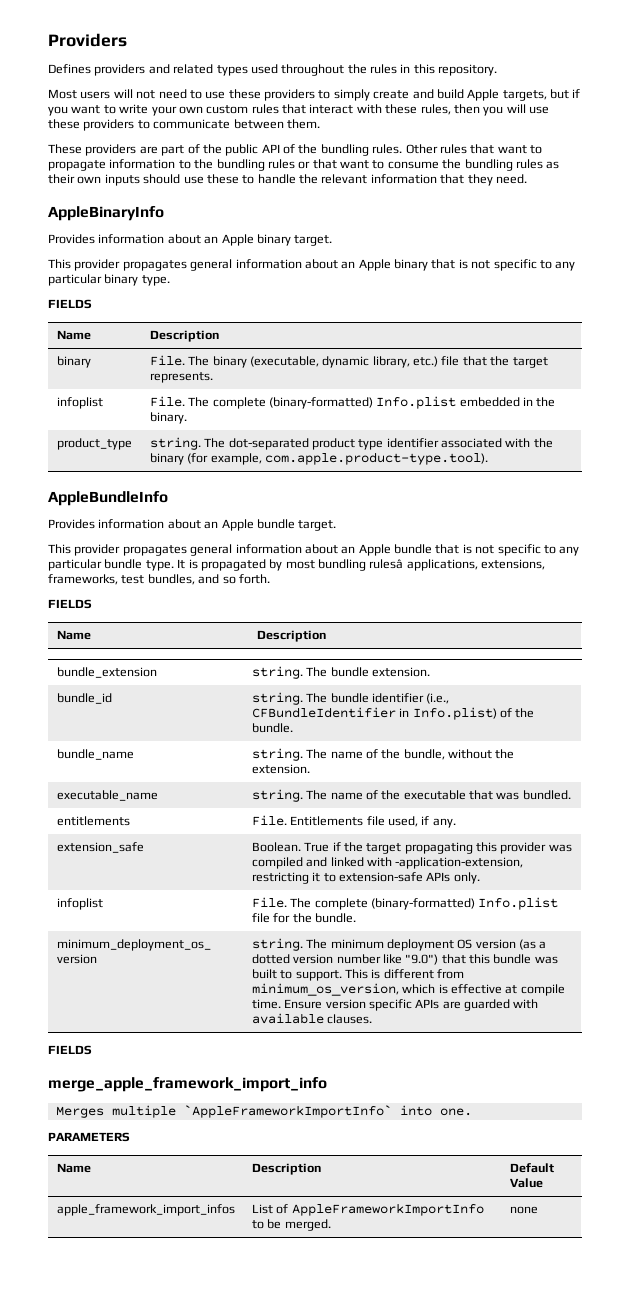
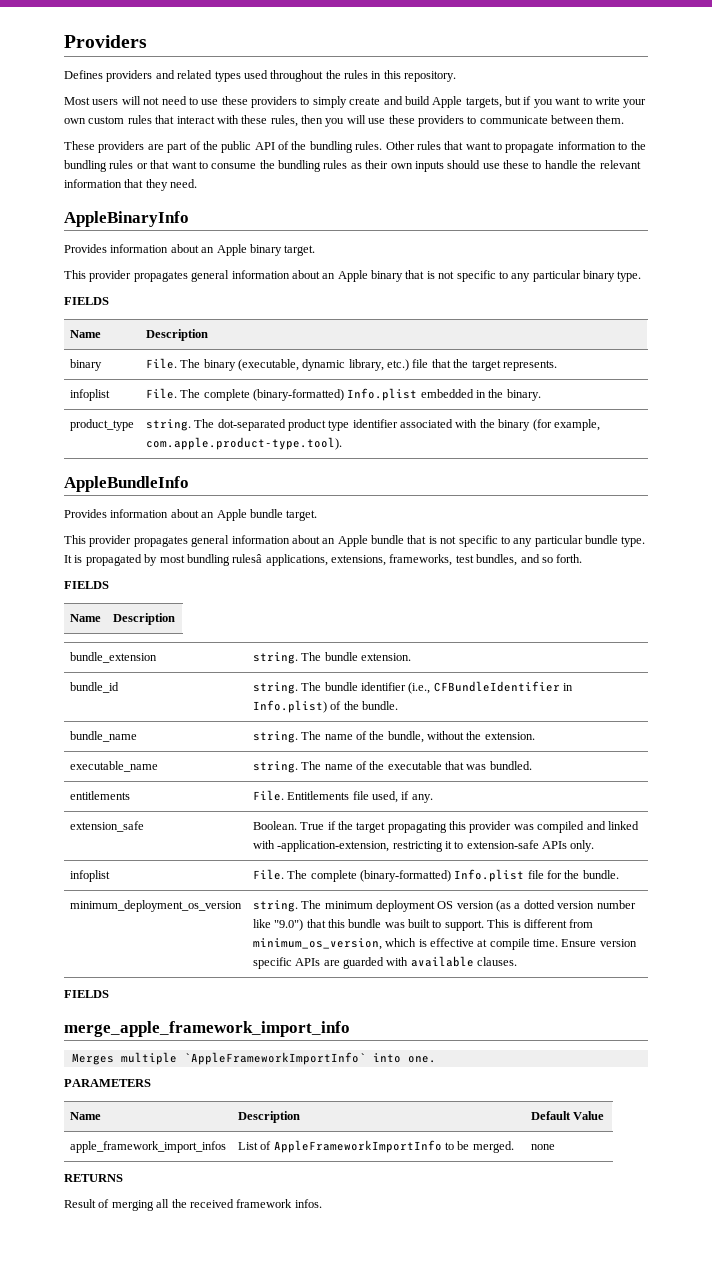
(538, 1210) none -> [64,1174,123,1182] [64,1199,322,1211] // RETURNS // Result of merging all the received framework infos.

